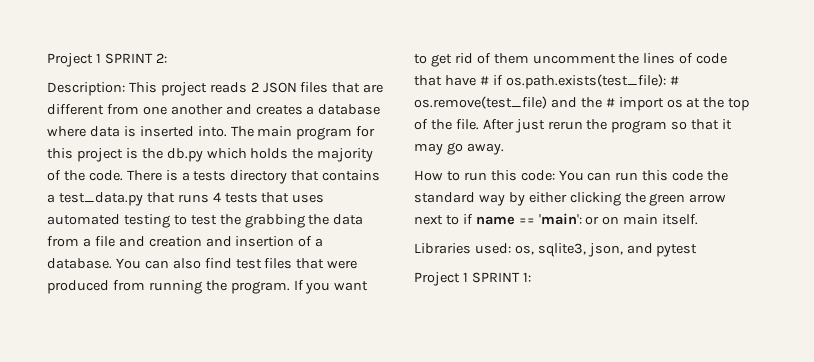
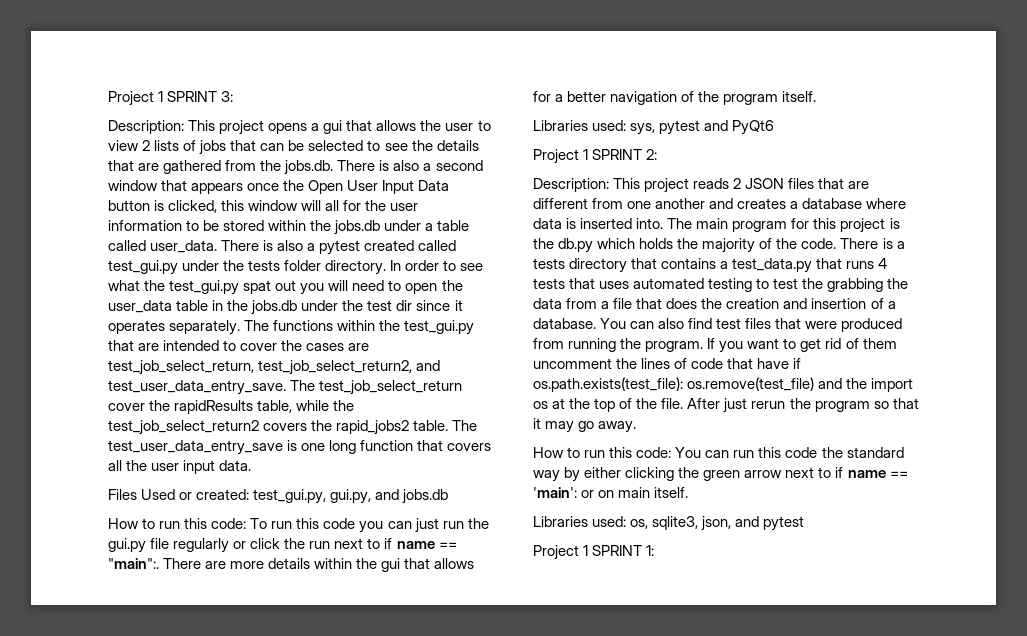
[47,53,153,67] Project 1 SPRINT -> [108,91,234,106] [108,120,491,135] [108,140,479,155] [108,160,483,175] [108,180,450,194] [108,200,419,213] [108,220,470,235] [108,240,457,255] [108,260,484,275] [108,280,463,295] [108,300,463,315] [108,320,475,335] [108,340,370,351] [108,360,441,375] [108,380,463,395] [108,400,355,414] [108,420,478,435] [108,440,492,455] [108,460,252,474] [108,489,449,504] [108,518,489,533] [108,538,457,553] [108,558,475,572] [533,91,817,105] [533,120,775,135] [533,149,643,164] Project 1 SPRINT 3: // Description: This project opens a gui that allows the user to view 2 lists of jobs that can be selected to see the details that are gathered from the jobs.db. There is also a second window that appears once the Open User Input Data button is clicked, this window will all for the user information to be stored within the jobs.db under a table called user_data. There is also a pytest created called test_gui.py under the tests folder directory. In order to see what the test_gui.py spat out you will need to open the user_data table in the jobs.db under the test dir since it operates separately. The functions within the test_gui.py that are intended to cover the cases are test_job_select_return, test_job_select_return2, and test_user_data_entry_save. The test_job_select_return cover the rapidResults table, while the test_job_select_return2 covers the rapid_jobs2 table. The test_user_data_entry_save is one long function that covers all the user input data. // Files Used or created: test_gui.py, gui.py, and jobs.db // How to run this code: To run this code you can just run the gui.py file regularly or click the run next to if name == "main":. There are more details within the gui that allows for a better navigation of the program itself. // Libraries used: sys, pytest and PyQt6 // Project 1 SPRINT
[118,236,145,247] and -> [636,298,723,309] that does the
[479,76,489,85] # -> (790, 363) none
[669,76,679,85] # -> (683, 384) none
[605,98,615,107] # -> (868, 383) none

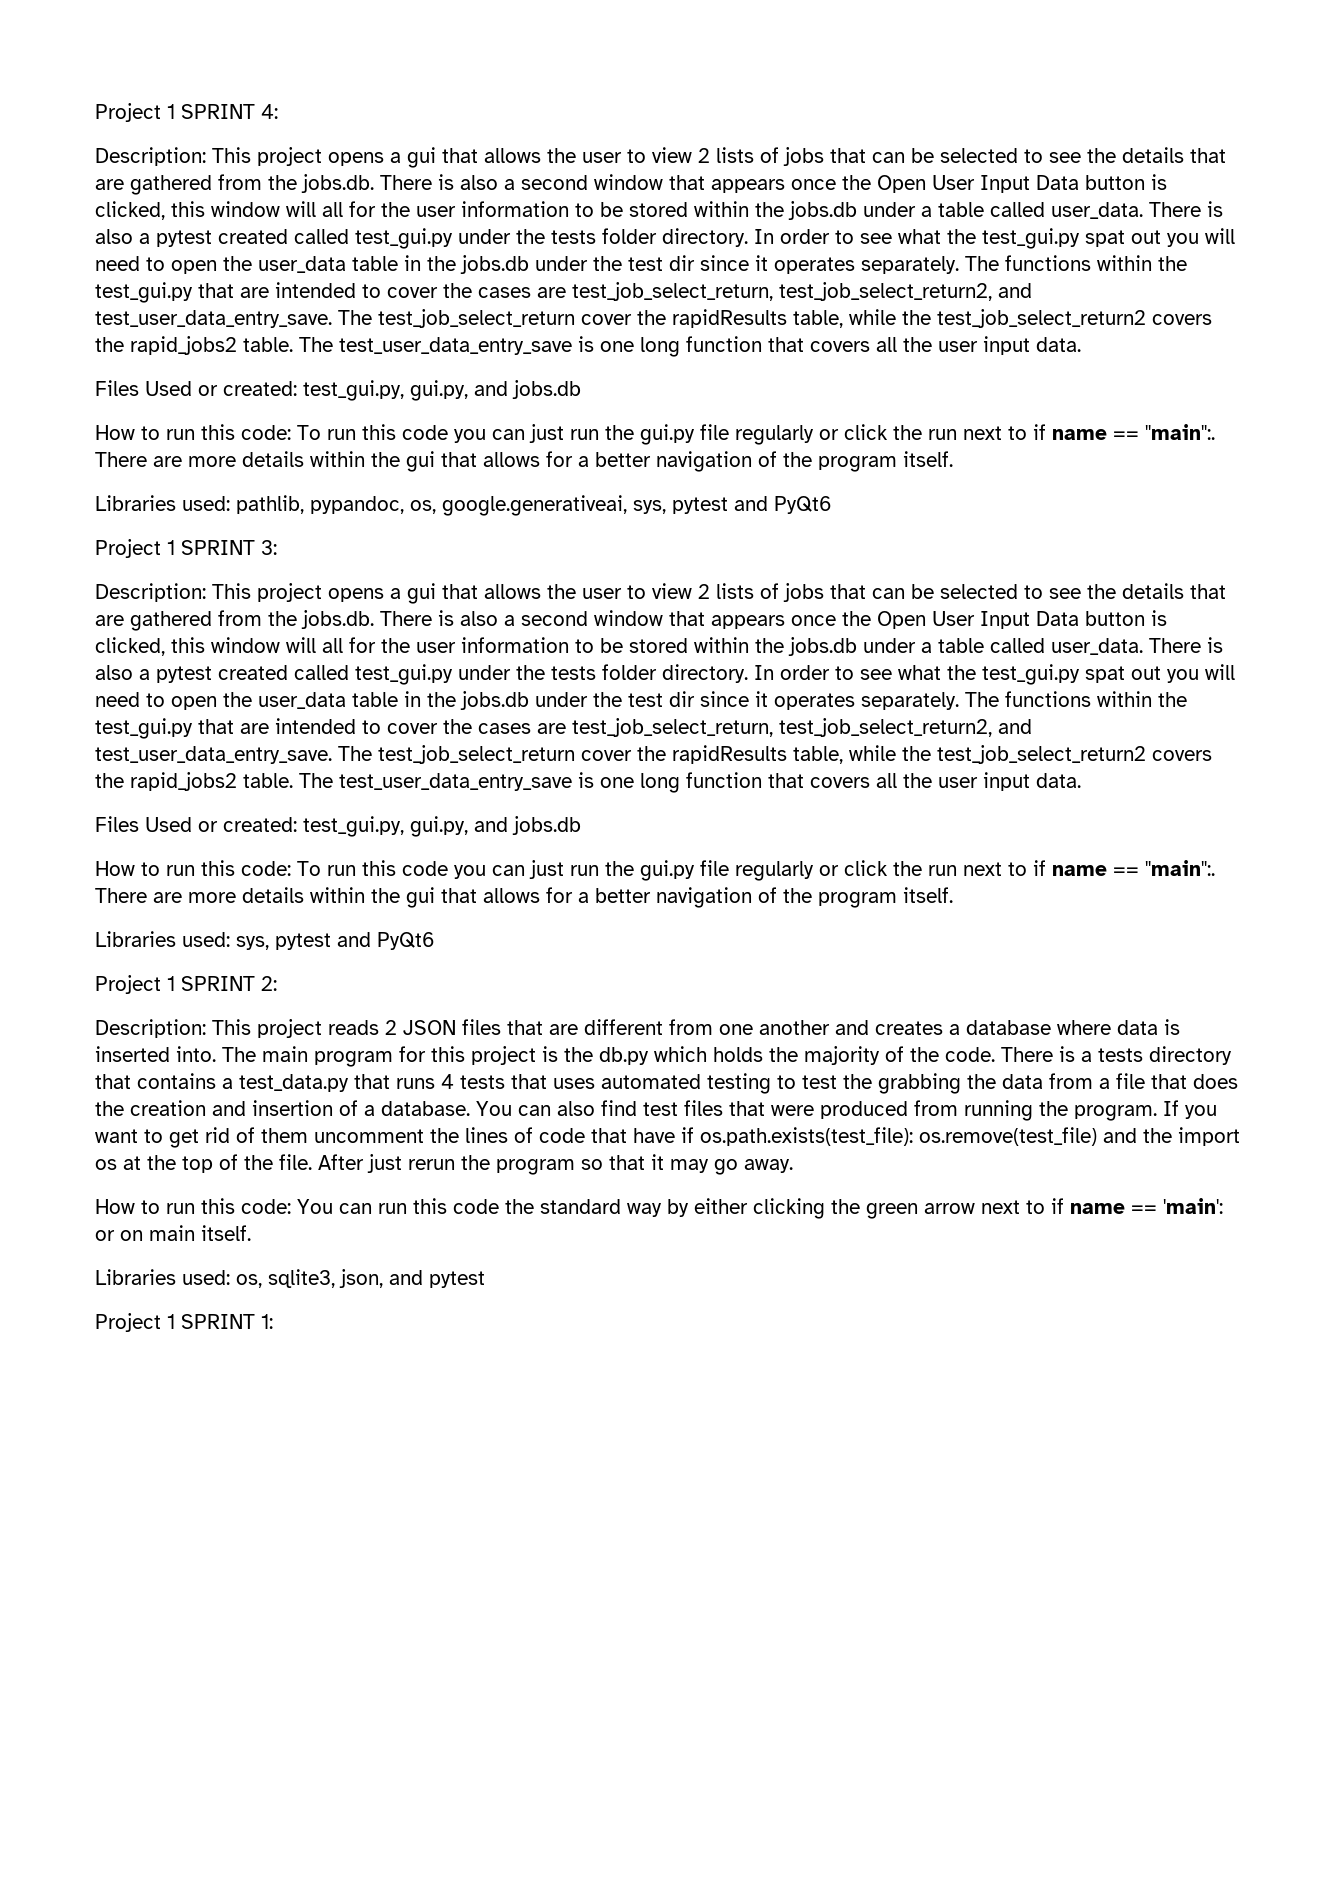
[108,91,218,106] Project 1 SPRINT -> [95,103,278,122] [95,147,1226,168] [95,174,1167,195] [95,201,1223,220] [95,228,1235,249] [95,255,1187,274] [95,282,1032,303] [95,309,1212,328] [95,336,1081,357] [95,380,581,401] [95,424,1215,445] [95,451,953,472] [95,495,832,516] [95,539,255,558] Project 1 SPRINT 4: // Description: This project opens a gui that allows the user to view 2 lists of jobs that can be selected to see the details that are gathered from the jobs.db. There is also a second window that appears once the Open User Input Data button is clicked, this window will all for the user information to be stored within the jobs.db under a table called user_data. There is also a pytest created called test_gui.py under the tests folder directory. In order to see what the test_gui.py spat out you will need to open the user_data table in the jobs.db under the test dir since it operates separately. The functions within the test_gui.py that are intended to cover the cases are test_job_select_return, test_job_select_return2, and test_user_data_entry_save. The test_job_select_return cover the rapidResults table, while the test_job_select_return2 covers the rapid_jobs2 table. The test_user_data_entry_save is one long function that covers all the user input data. // Files Used or created: test_gui.py, gui.py, and jobs.db // How to run this code: To run this code you can just run the gui.py file regularly or click the run next to if name == "main":. There are more details within the gui that allows for a better navigation of the program itself. // Libraries used: pathlib, pypandoc, os, google.generativeai, sys, pytest and PyQt6 // Project 1 SPRINT

